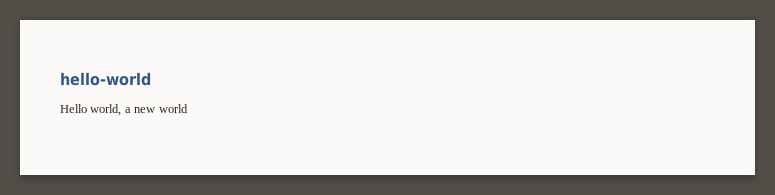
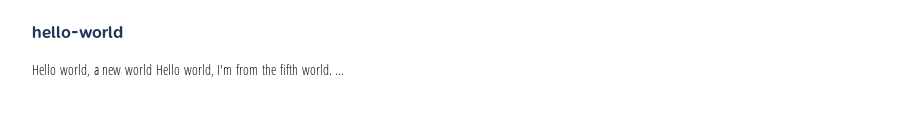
(188, 108) none -> [155,64,345,77] Hello world, I'm from the fifth world. ...

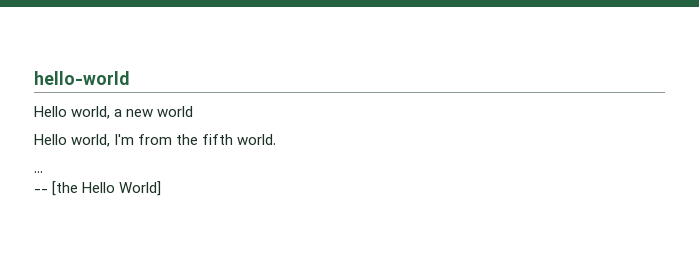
(153, 69) none -> (194, 111) //
(332, 69) none -> (277, 139) //
(345, 74) none -> [34,181,162,196] // -- [the Hello World]

